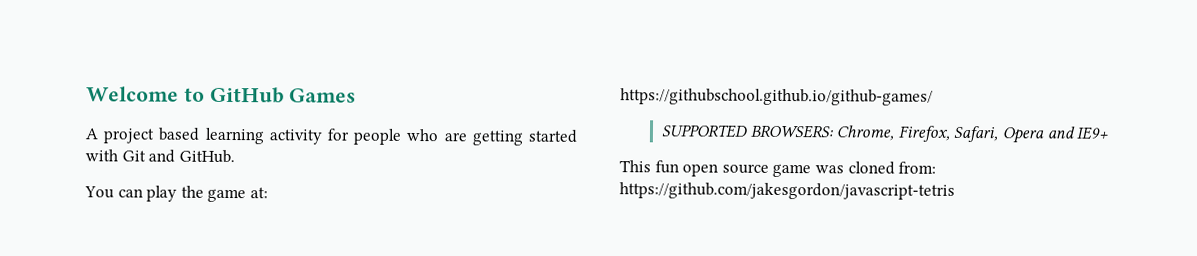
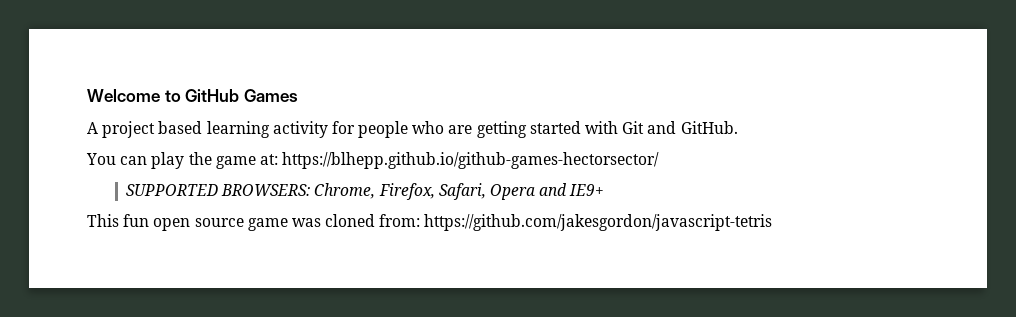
[620,88,933,106] https://githubschool.github.io/github-games/ -> [282,152,660,169] https://blhepp.github.io/github-games-hectorsector/

